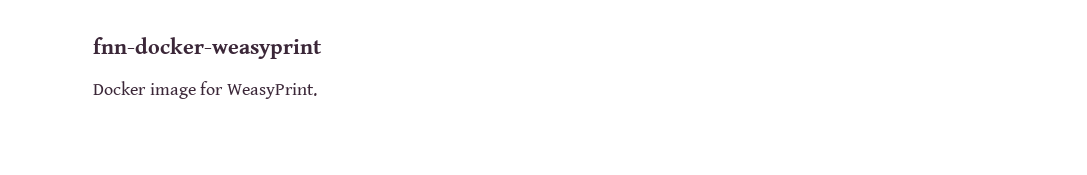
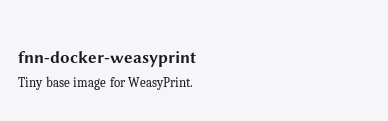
[93,81,146,95] Docker -> [18,76,70,90] Tiny base

